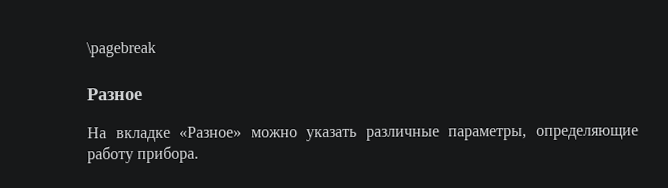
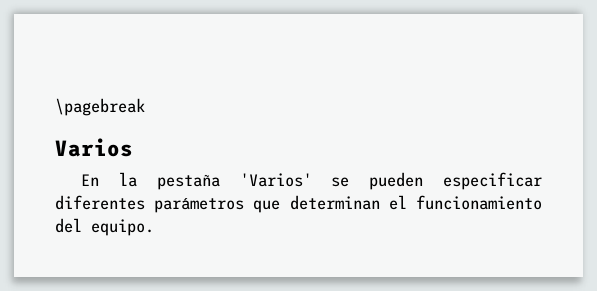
[86,88,143,101] [87,126,639,143] [87,145,200,164] Разное // На вкладке «Разное» можно указать различные параметры, определяющие работу прибора. -> [55,138,133,157] [81,172,542,190] [55,195,542,213] [55,218,154,236] Varios // En la pestaña 'Varios' se pueden especificar diferentes parámetros que determinan el funcionamiento del equipo.

